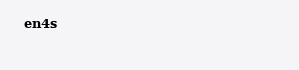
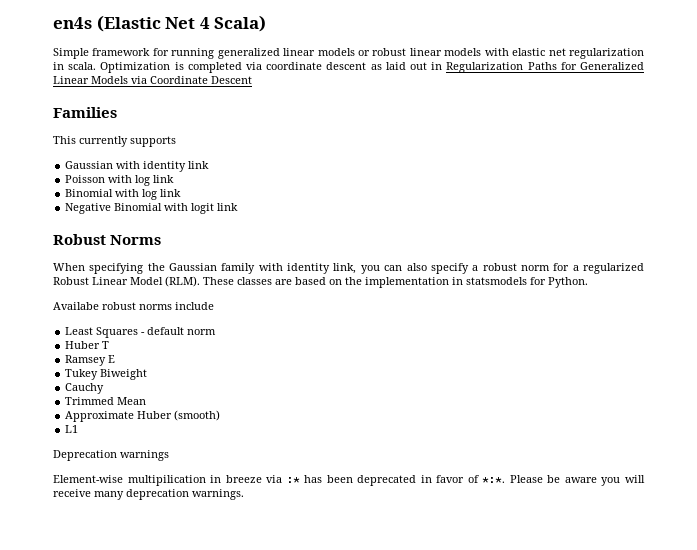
(57, 23) none -> [96,15,267,32] [53,48,645,59] [53,62,644,73] [53,76,252,84] [53,107,117,118] [53,136,176,147] [65,161,210,172] [65,175,175,186] [65,189,182,200] [65,203,239,214] [53,234,162,245] [53,263,645,274] [53,276,588,288] [53,302,214,310] [65,327,217,338] [65,341,110,349] [65,355,116,366] [65,369,148,380] [65,383,105,394] [65,397,147,405] [65,410,221,422] [65,425,79,433] [53,450,169,461] [53,475,645,486] [53,489,244,500] (Elastic Net 4 Scala) // Simple framework for running generalized linear models or robust linear models with elastic net regularization in scala. Optimization is completed via coordinate descent as laid out in Regularization Paths for Generalized Linear Models via Coordinate Descent // Families // This currently supports // Gaussian with identity link // Poisson with log link // Binomial with log link // Negative Binomial with logit link // Robust Norms // When specifying the Gaussian family with identity link, you can also specify a robust norm for a regularized Robust Linear Model (RLM). These classes are based on the implementation in statsmodels for Python. // Availabe robust norms include // Least Squares - default norm // Huber T // Ramsey E // Tukey Biweight // Cauchy // Trimmed Mean // Approximate Huber (smooth) // L1 // Deprecation warnings // Element-wise multipilication in breeze via :* has been deprecated in favor of *:*. Please be aware you will receive many deprecation warnings.

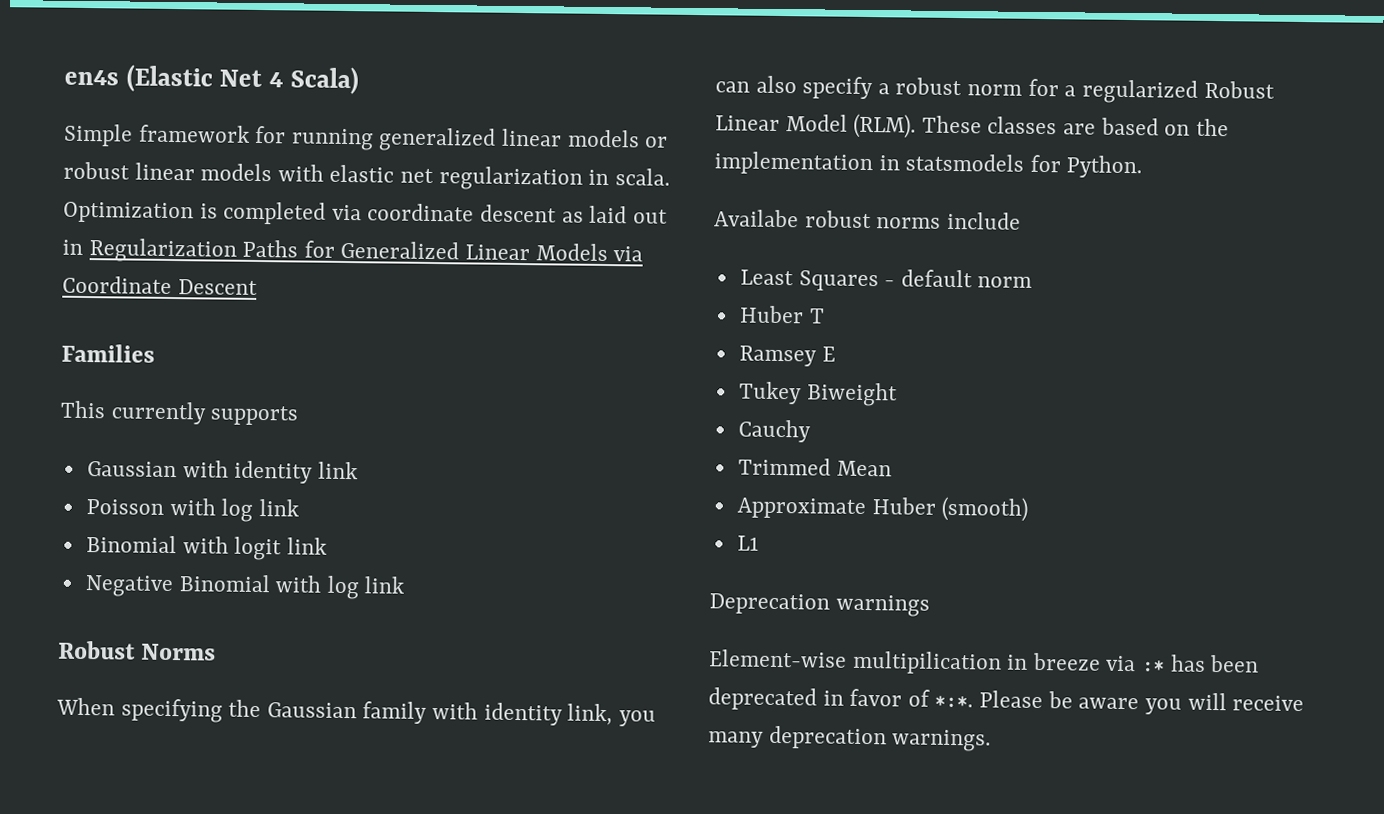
[142,189,158,200] log -> [234,536,283,561] logit
[191,203,215,214] logit -> [326,575,360,600] log

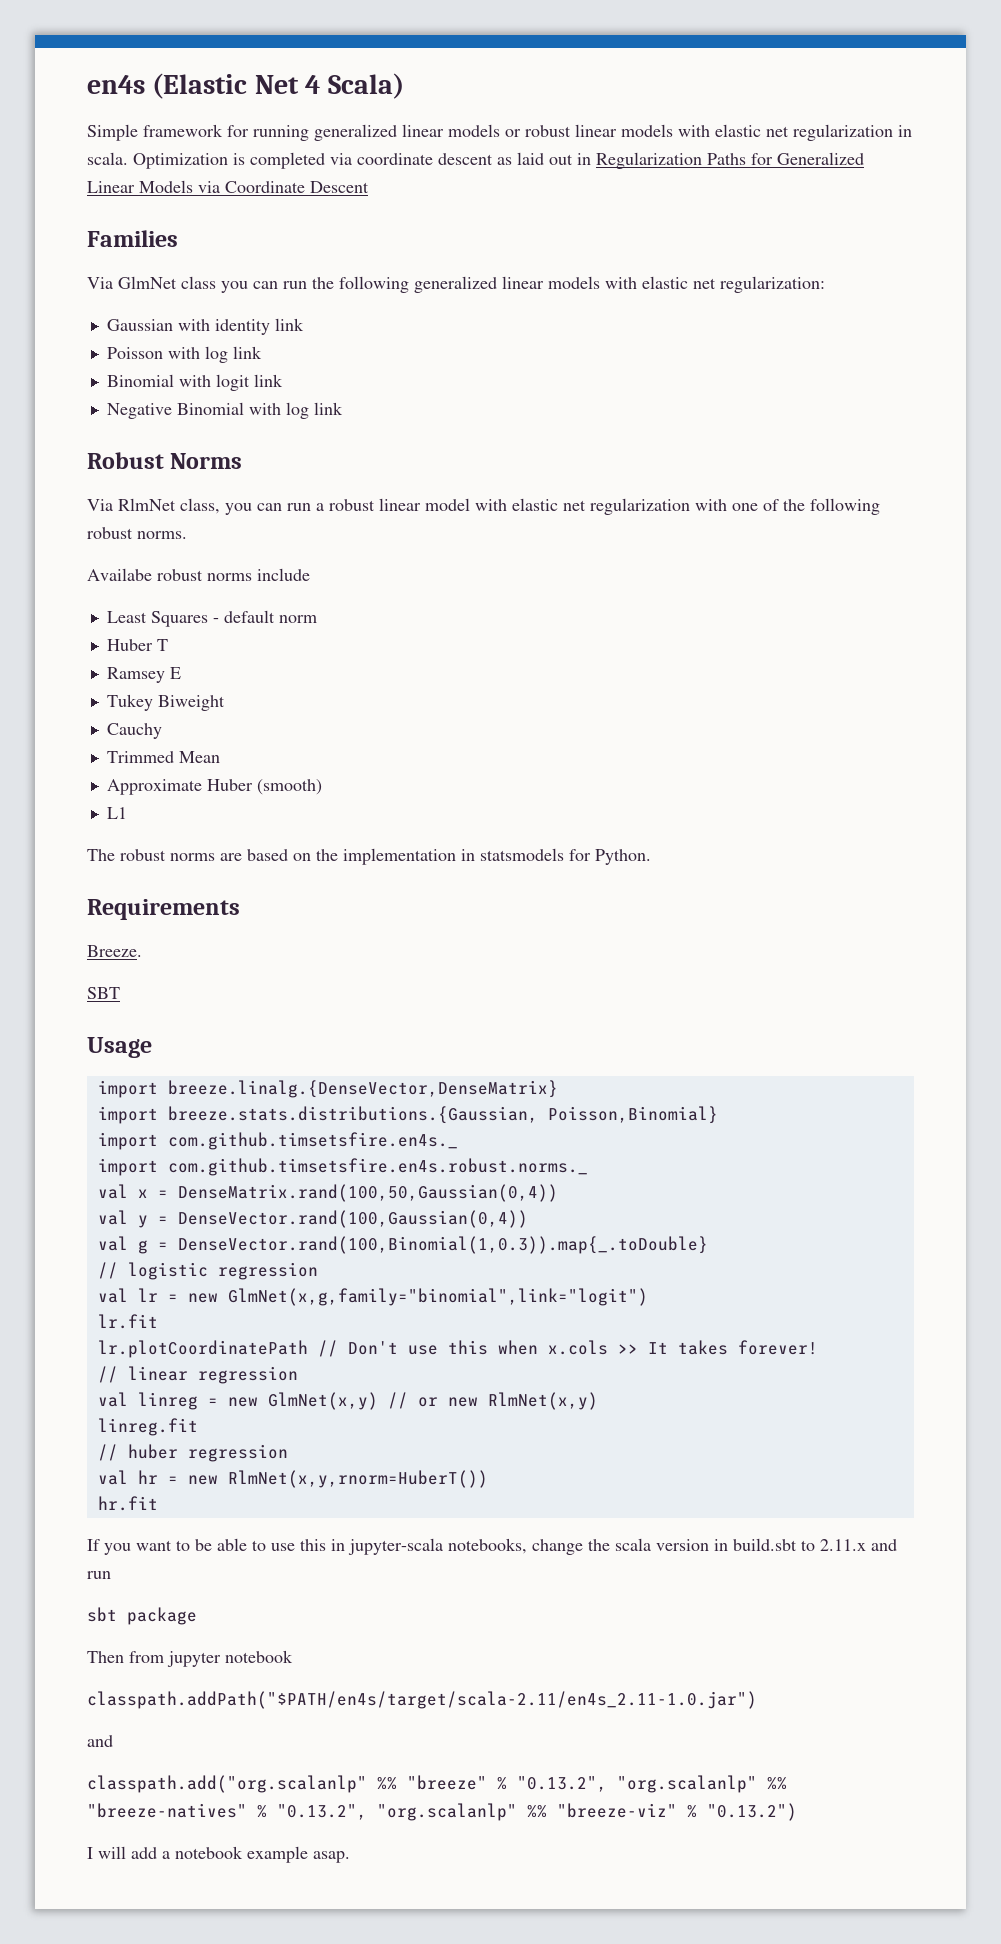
[60,400,299,426] This currently supports -> [87,276,825,293] Via GlmNet class you can run the following generalized linear models with elastic net regularization:
[56,697,656,727] [715,75,1275,104] [715,113,1229,139] [714,151,1143,179] When specifying the Gaussian family with identity link, you can also specify a robust norm for a regularized Robust Linear Model (RLM). These classes are based on the implementation in statsmodels for Python. -> [87,498,880,515] [87,527,187,539] Via RlmNet class, you can run a robust linear model with elastic net regularization with one of the following robust norms.
[709,593,930,617] [709,649,1260,675] [708,687,1305,715] [708,725,992,752] Deprecation warnings // Element-wise multipilication in breeze via :* has been deprecated in favor of *:*. Please be aware you will receive many deprecation warnings. -> [87,848,651,865] [87,899,240,920] [87,945,142,957] [87,987,120,999] [87,1037,152,1058] [97,1080,558,1098] [97,1106,718,1124] [97,1132,458,1150] [97,1158,588,1176] [97,1184,558,1202] [97,1210,528,1228] [97,1236,708,1254] [97,1262,318,1280] [97,1288,648,1306] [97,1314,158,1329] [97,1340,818,1358] [97,1366,298,1384] [97,1392,598,1410] [97,1418,198,1436] [97,1444,288,1462] [97,1470,488,1488] [97,1496,158,1511] [87,1538,897,1555] [87,1571,111,1579] [87,1607,197,1625] [87,1650,293,1667] [87,1691,757,1709] [87,1735,113,1747] [87,1775,787,1793] [87,1803,797,1821] [87,1846,350,1863] The robust norms are based on the implementation in statsmodels for Python. // Requirements // Breeze. // SBT // Usage // import breeze.linalg.{DenseVector,DenseMatrix} // import breeze.stats.distributions.{Gaussian, Poisson,Binomial} // import com.github.timsetsfire.en4s._ // import com.github.timsetsfire.en4s.robust.norms._ // val x = DenseMatrix.rand(100,50,Gaussian(0,4)) // val y = DenseVector.rand(100,Gaussian(0,4)) // val g = DenseVector.rand(100,Binomial(1,0.3)).map{_.toDouble} // // logistic regression // val lr = new GlmNet(x,g,family="binomial",link="logit") // lr.fit // lr.plotCoordinatePath // Don't use this when x.cols >> It takes forever! // // linear regression // val linreg = new GlmNet(x,y) // or new RlmNet(x,y) // linreg.fit // // huber regression // val hr = new RlmNet(x,y,rnorm=HuberT()) // hr.fit // If you want to be able to use this in jupyter-scala notebooks, change the scala version in build.sbt to 2.11.x and run // sbt package // Then from jupyter notebook // classpath.addPath("$PATH/en4s/target/scala-2.11/en4s_2.11-1.0.jar") // and // classpath.add("org.scalanlp" %% "breeze" % "0.13.2", "org.scalanlp" %% "breeze-natives" % "0.13.2", "org.scalanlp" %% "breeze-viz" % "0.13.2") // I will add a notebook example asap.

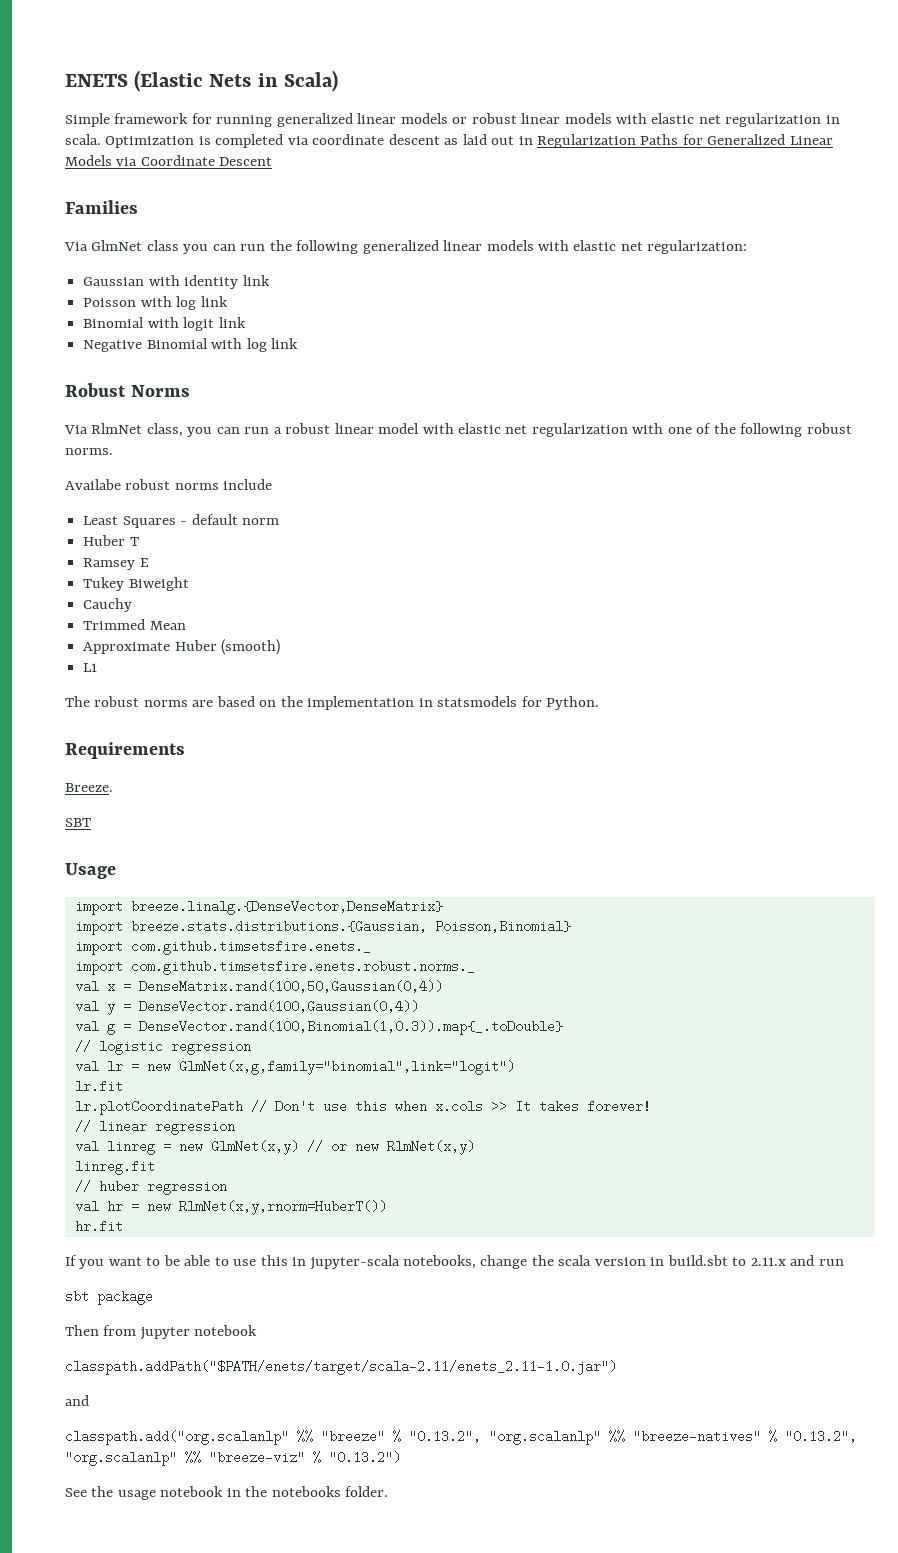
[87,73,321,99] en4s (Elastic Net 4 -> [65,70,278,92] ENETS (Elastic Nets in
[167,1132,458,1150] [97,1158,588,1176] com.github.timsetsfire.en4s._ // import com.github.timsetsfire.en4s.robust.norms._ -> [130,940,371,955] [74,960,475,975] com.github.timsetsfire.enets._ // import com.github.timsetsfire.enets.robust.norms._
[87,1691,757,1709] classpath.addPath("$PATH/en4s/target/scala-2.11/en4s_2.11-1.0.jar") -> [65,1360,617,1375] classpath.addPath("$PATH/enets/target/scala-2.11/enets_2.11-1.0.jar")
[87,1846,350,1863] I will add a notebook example asap. -> [65,1486,389,1500] See the usage notebook in the notebooks folder.

